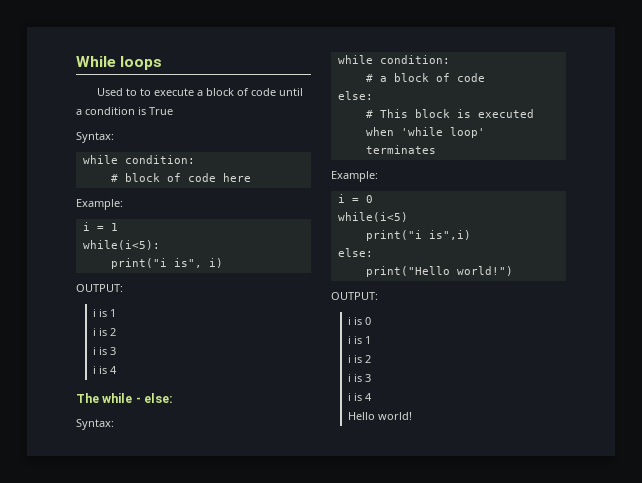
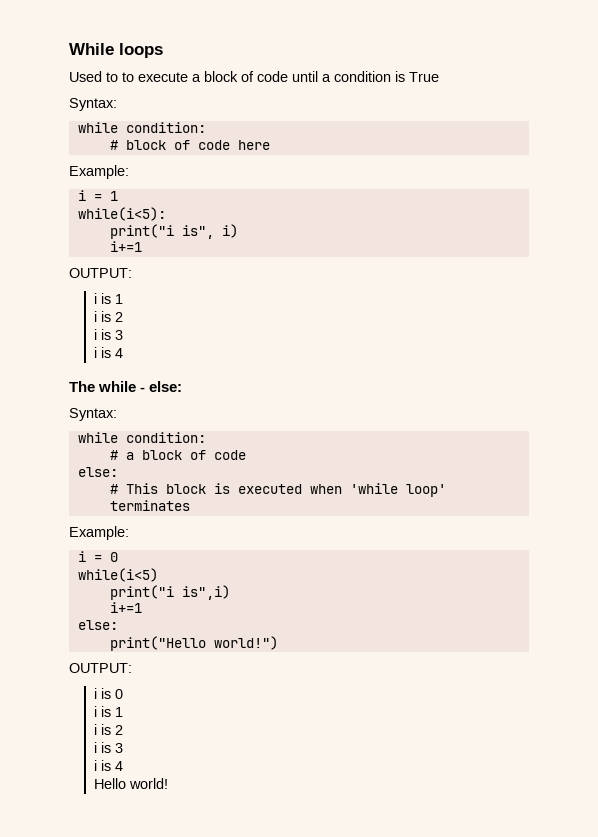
(223, 263) none -> [109,241,142,252] // i+=1
(471, 235) none -> [109,602,142,613] // i+=1

